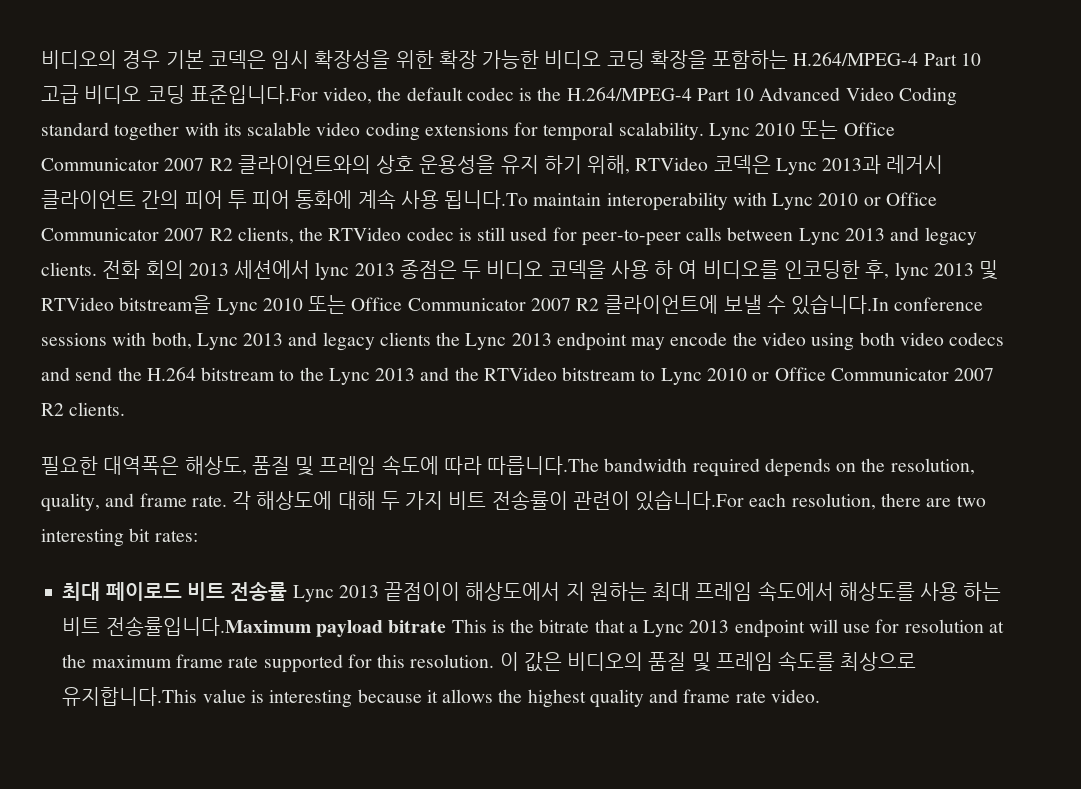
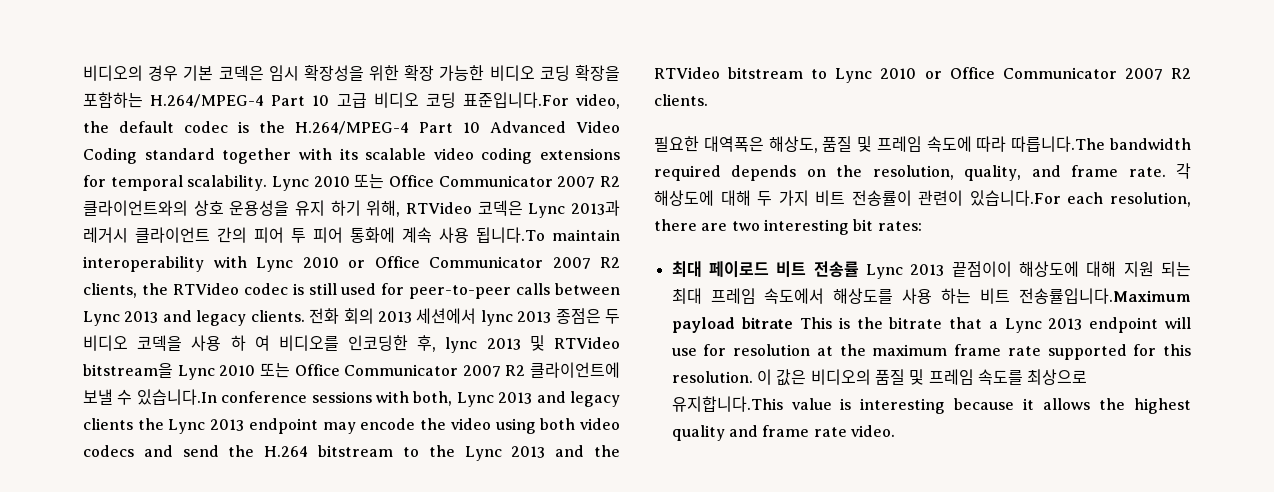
[465,582,647,601] 해상도에서 지 원하는 -> [1018,261,1191,277] 해상도에 대해 지원 되는

